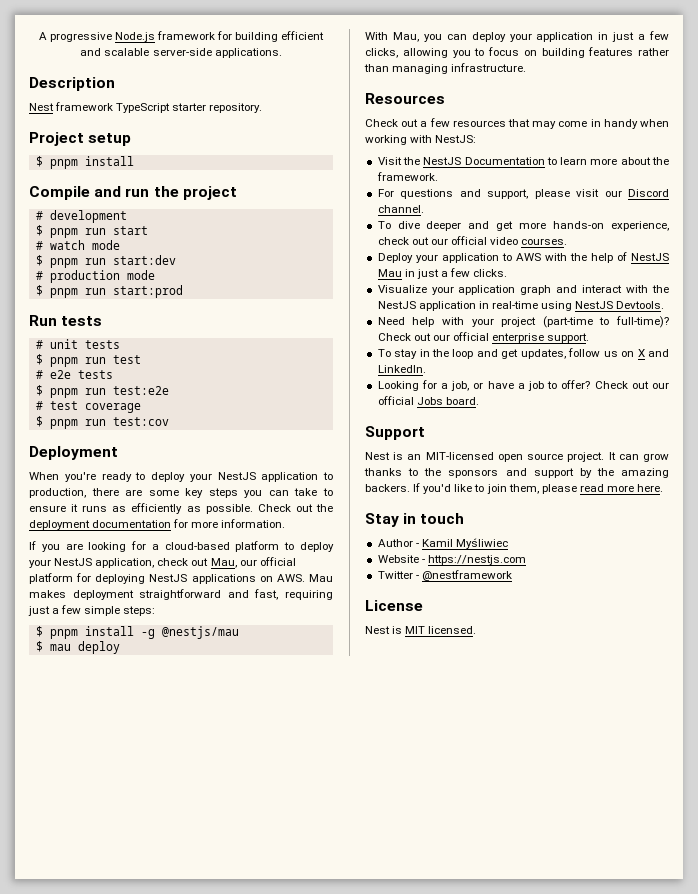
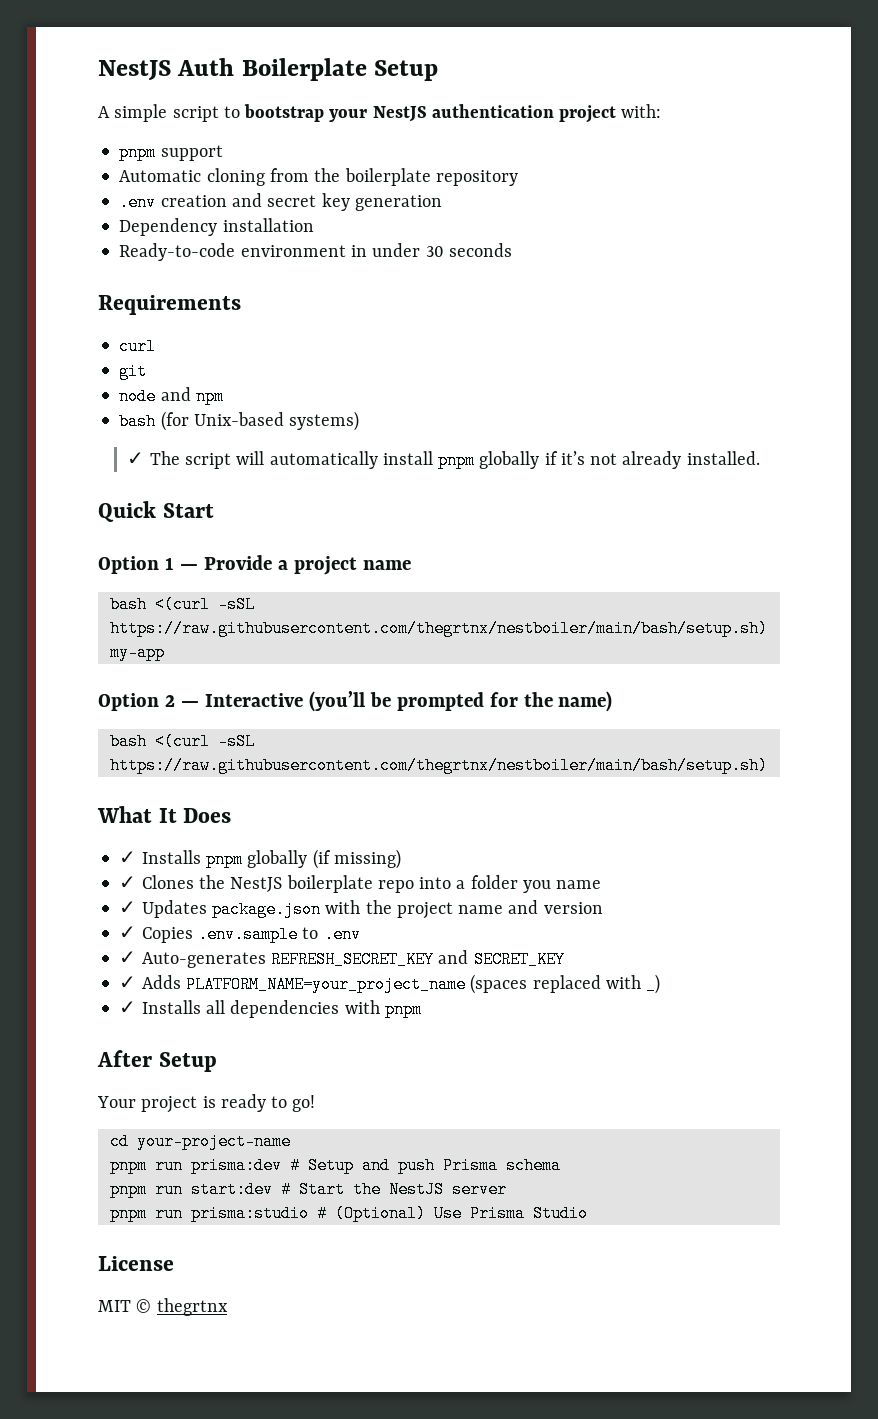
[38,31,325,42] [80,48,282,58] [29,77,115,91] [29,102,263,113] [29,132,132,146] [35,156,134,169] [29,186,237,200] [35,210,127,223] [35,225,148,238] [35,240,120,250] [35,255,176,268] [35,270,155,283] [35,285,183,298] [29,315,103,326] [35,339,120,349] [35,354,141,367] [35,370,113,379] [35,385,169,398] [35,401,141,413] [35,416,169,429] [29,446,118,460] [29,472,333,482] [29,488,333,498] [29,503,333,514] [29,519,286,530] [29,541,334,552] [29,557,296,568] [29,573,333,584] [29,589,333,600] [28,605,156,616] [35,626,239,639] [35,641,120,654] [365,31,669,42] [365,47,669,58] [364,63,527,74] [365,93,445,104] [365,118,669,129] [365,135,477,145] [377,157,669,165] [376,172,438,181] [377,189,669,199] [377,205,424,213] [377,221,669,231] [377,236,568,245] [377,252,669,263] [377,268,508,279] [377,285,669,295] [377,301,665,311] [377,316,669,328] [377,332,590,343] [377,348,669,359] [377,365,426,373] [377,380,669,391] [377,396,479,405] [365,426,425,440] [365,452,669,462] [364,468,669,478] [365,483,664,494] [365,513,465,527] [377,538,508,549] [377,555,526,565] [377,570,512,581] [365,600,423,611] [365,626,477,634] A progressive Node.js framework for building efficient and scalable server-side applications. // Description // Nest framework TypeScript starter repository. // Project setup // $ pnpm install // Compile and run the project // # development // $ pnpm run start // # watch mode // $ pnpm run start:dev // # production mode // $ pnpm run start:prod // Run tests // # unit tests // $ pnpm run test // # e2e tests // $ pnpm run test:e2e // # test coverage // $ pnpm run test:cov // Deployment // When you're ready to deploy your NestJS application to production, there are some key steps you can take to ensure it runs as efficiently as possible. Check out the deployment documentation for more information. // If you are looking for a cloud-based platform to deploy your NestJS application, check out Mau, our official platform for deploying NestJS applications on AWS. Mau makes deployment straightforward and fast, requiring just a few simple steps: // $ pnpm install -g @nestjs/mau // $ mau deploy // With Mau, you can deploy your application in just a few clicks, allowing you to focus on building features rather than managing infrastructure. // Resources // Check out a few resources that may come in handy when working with NestJS: // Visit the NestJS Documentation to learn more about the framework. // For questions and support, please visit our Discord channel. // To dive deeper and get more hands-on experience, check out our official video courses. // Deploy your application to AWS with the help of NestJS Mau in just a few clicks. // Visualize your application graph and interact with the NestJS application in real-time using NestJS Devtools. // Need help with your project (part-time to full-time)? Check out our official enterprise support. // To stay in the loop and get updates, follow us on X and LinkedIn. // Looking for a job, or have a job to offer? Check out our official Jobs board. // Support // Nest is an MIT-licensed open source project. It can grow thanks to the sponsors and support by the amazing backers. If you'd like to join them, please read more here. // Stay in touch // Author - Kamil Myśliwiec // Website - https://nestjs.com // Twitter - @nestframework // License // Nest is MIT licensed. -> [98,58,439,81] [98,104,662,123] [119,144,223,161] [119,168,518,186] [119,193,442,211] [119,218,314,236] [119,243,512,261] [98,295,241,315] [119,338,157,355] [119,363,148,380] [119,387,224,405] [119,411,360,431] [127,451,760,469] [98,501,214,522] [98,555,411,575] [109,596,255,613] [109,620,768,637] [109,644,165,661] [98,691,613,712] [109,733,255,750] [109,757,768,774] [97,806,232,823] [119,849,401,869] [119,875,602,893] [119,900,603,919] [119,926,361,943] [119,950,565,968] [119,974,661,994] [119,1000,422,1018] [97,1050,217,1072] [97,1094,316,1113] [109,1133,291,1150] [109,1157,561,1174] [109,1181,507,1198] [109,1205,588,1222] [98,1256,174,1271] [98,1298,228,1316] NestJS Auth Boilerplate Setup // A simple script to bootstrap your NestJS authentication project with: // pnpm support // Automatic cloning from the boilerplate repository // .env creation and secret key generation // Dependency installation // Ready-to-code environment in under 30 seconds // Requirements // curl // git // node and npm // bash (for Unix-based systems) // ✓ The script will automatically install pnpm globally if it’s not already installed. // Quick Start // Option 1 — Provide a project name // bash <(curl -sSL https://raw.githubusercontent.com/thegrtnx/nestboiler/main/bash/setup.sh) my-app // Option 2 — Interactive (you’ll be prompted for the name) // bash <(curl -sSL https://raw.githubusercontent.com/thegrtnx/nestboiler/main/bash/setup.sh) // What It Does // ✓ Installs pnpm globally (if missing) // ✓ Clones the NestJS boilerplate repo into a folder you name // ✓ Updates package.json with the project name and version // ✓ Copies .env.sample to .env // ✓ Auto-generates REFRESH_SECRET_KEY and SECRET_KEY // ✓ Adds PLATFORM_NAME=your_project_name (spaces replaced with _) // ✓ Installs all dependencies with pnpm // After Setup // Your project is ready to go! // cd your-project-name // pnpm run prisma:dev # Setup and push Prisma schema // pnpm run start:dev # Start the NestJS server // pnpm run prisma:studio # (Optional) Use Prisma Studio // License // MIT © thegrtnx

